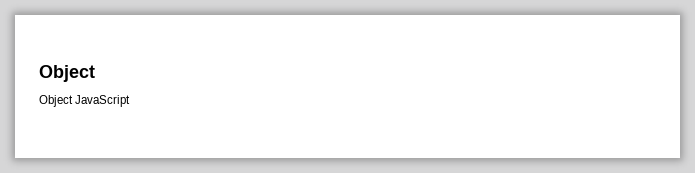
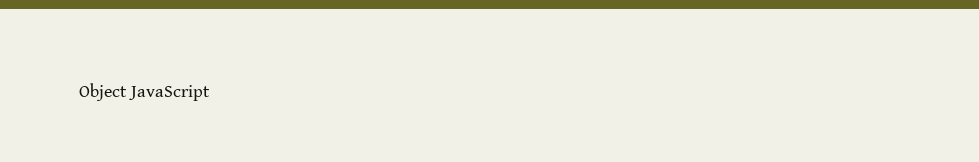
[39,65,95,82] [39,95,73,107] Object // Object -> [79,83,127,101] Object

